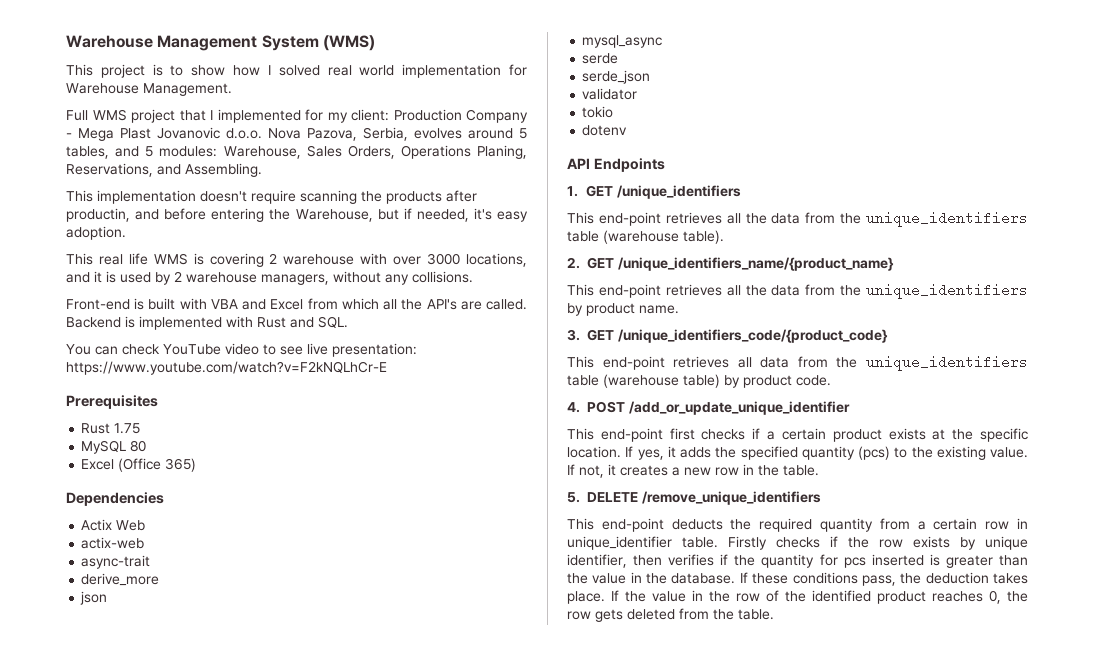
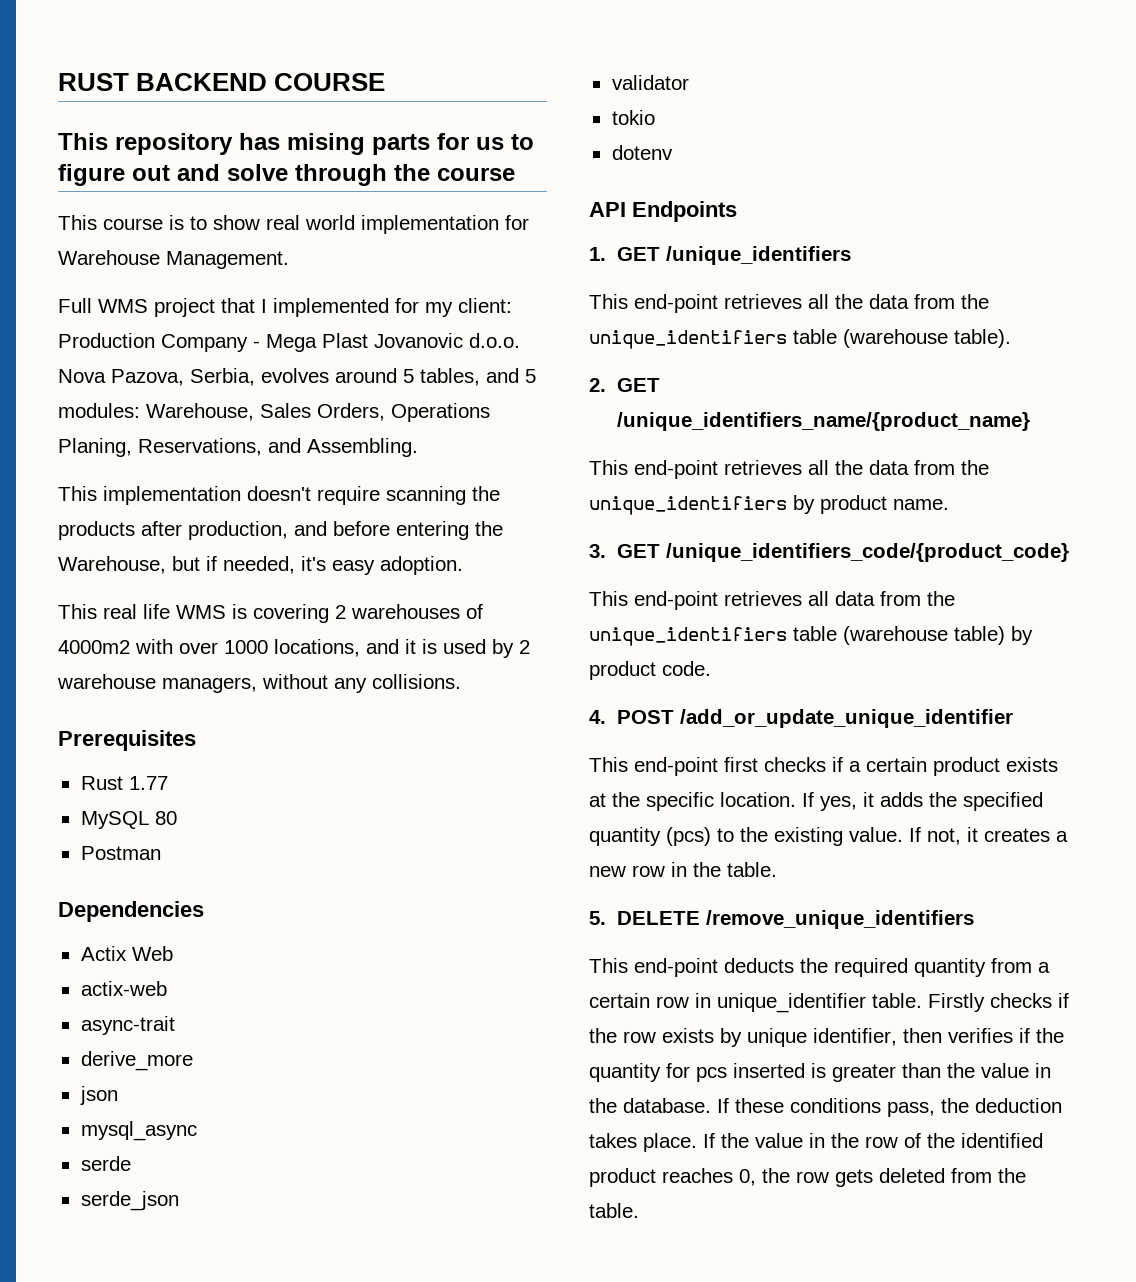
[66,35,375,51] [66,64,320,78] Warehouse Management System (WMS) // This project is to show how I solved -> [58,73,386,91] [58,133,534,155] [58,164,515,186] [58,215,260,230] RUST BACKEND COURSE // This repository has mising parts for us to figure out and solve through the course // This course is to show
[66,208,130,222] productin, -> [188,521,288,540] production,
[283,254,355,265] warehouse -> [351,604,483,619] [58,640,130,654] warehouses of 4000m2
[427,253,461,265] 3000 -> [224,640,268,654] 1000
[66,298,527,310] [66,316,348,330] [66,343,417,357] [66,361,387,375] // Front-end is built with VBA and Excel from which all the API's are called. Backend is implemented with Rust and SQL. // You can check YouTube video to see live presentation: https://www.youtube.com/watch?v=F2kNQLhCr-E -> (461, 681) none
[114,423,141,434] 1.75 -> [128,776,168,790] 1.77
[81,458,197,472] Excel (Office 365) -> [80,846,161,860] Postman

